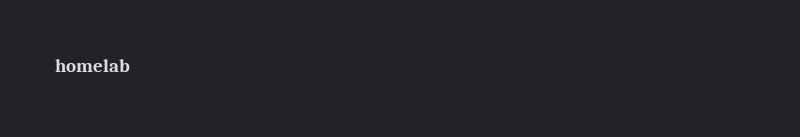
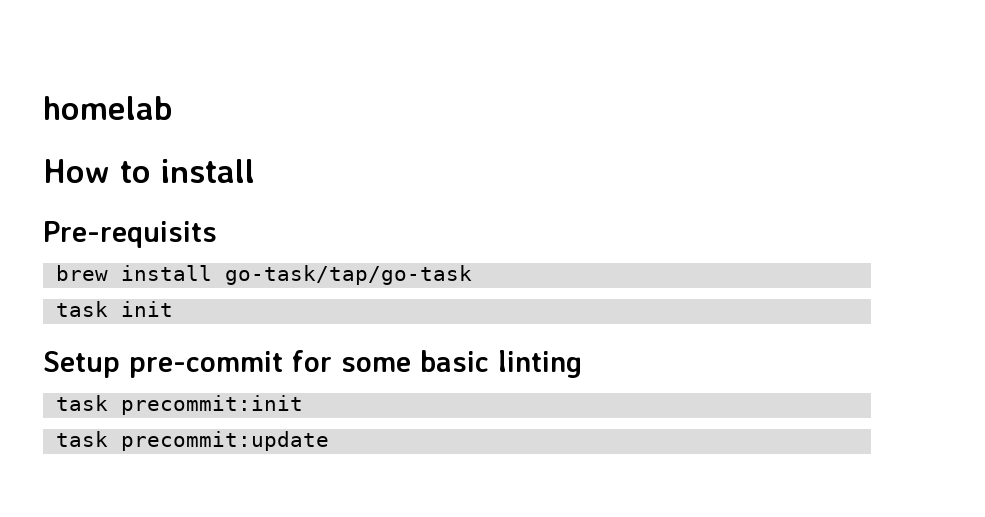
(130, 65) none -> [43,159,255,183] [43,221,217,248] [55,265,472,285] [55,301,173,317] [43,350,582,378] [55,395,303,415] [55,431,329,451] // How to install // Pre-requisits // brew install go-task/tap/go-task // task init // Setup pre-commit for some basic linting // task precommit:init // task precommit:update

